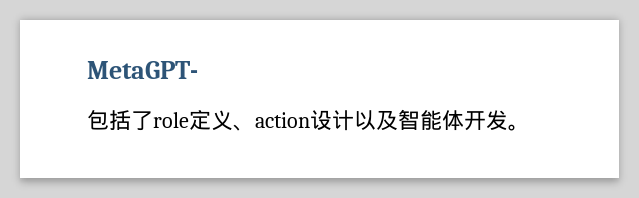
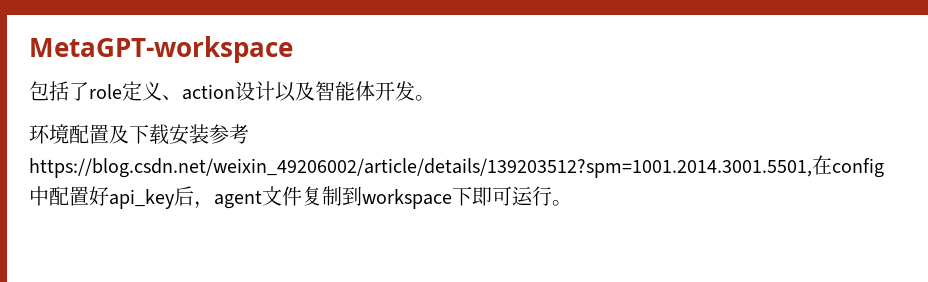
[87,61,198,79] MetaGPT- -> [29,36,293,63] MetaGPT-workspace
(530, 127) none -> [29,124,249,145] [29,155,884,178] [29,186,572,209] // 环境配置及下载安装参考https://blog.csdn.net/weixin_49206002/article/details/139203512?spm=1001.2014.3001.5501,在config中配置好api_key后，agent文件复制到workspace下即可运行。

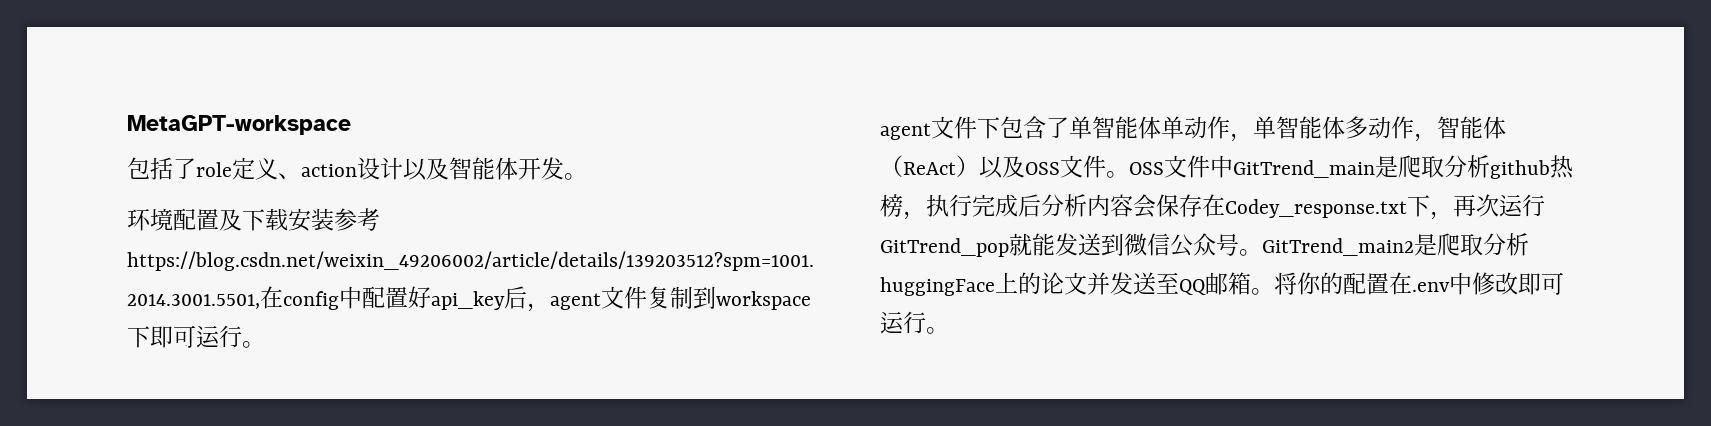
(572, 203) none -> [880,116,1506,142] [880,155,1574,179] [880,194,1545,220] [880,233,1529,257] [880,272,1564,296] [880,311,949,334] // agent文件下包含了单智能体单动作，单智能体多动作，智能体（ReAct）以及OSS文件。OSS文件中GitTrend_main是爬取分析github热榜，执行完成后分析内容会保存在Codey_response.txt下，再次运行GitTrend_pop就能发送到微信公众号。GitTrend_main2是爬取分析huggingFace上的论文并发送至QQ邮箱。将你的配置在.env中修改即可运行。

